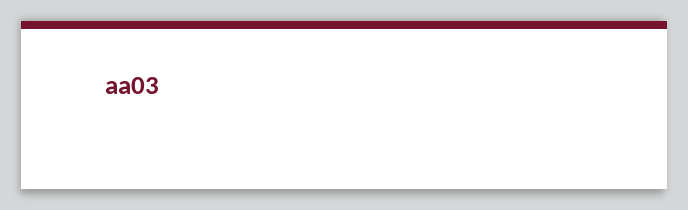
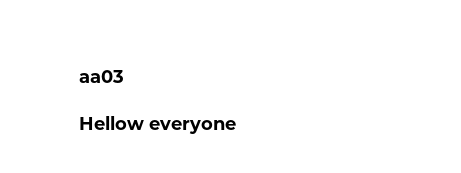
(159, 85) none -> [79,116,236,134] // Hellow everyone

